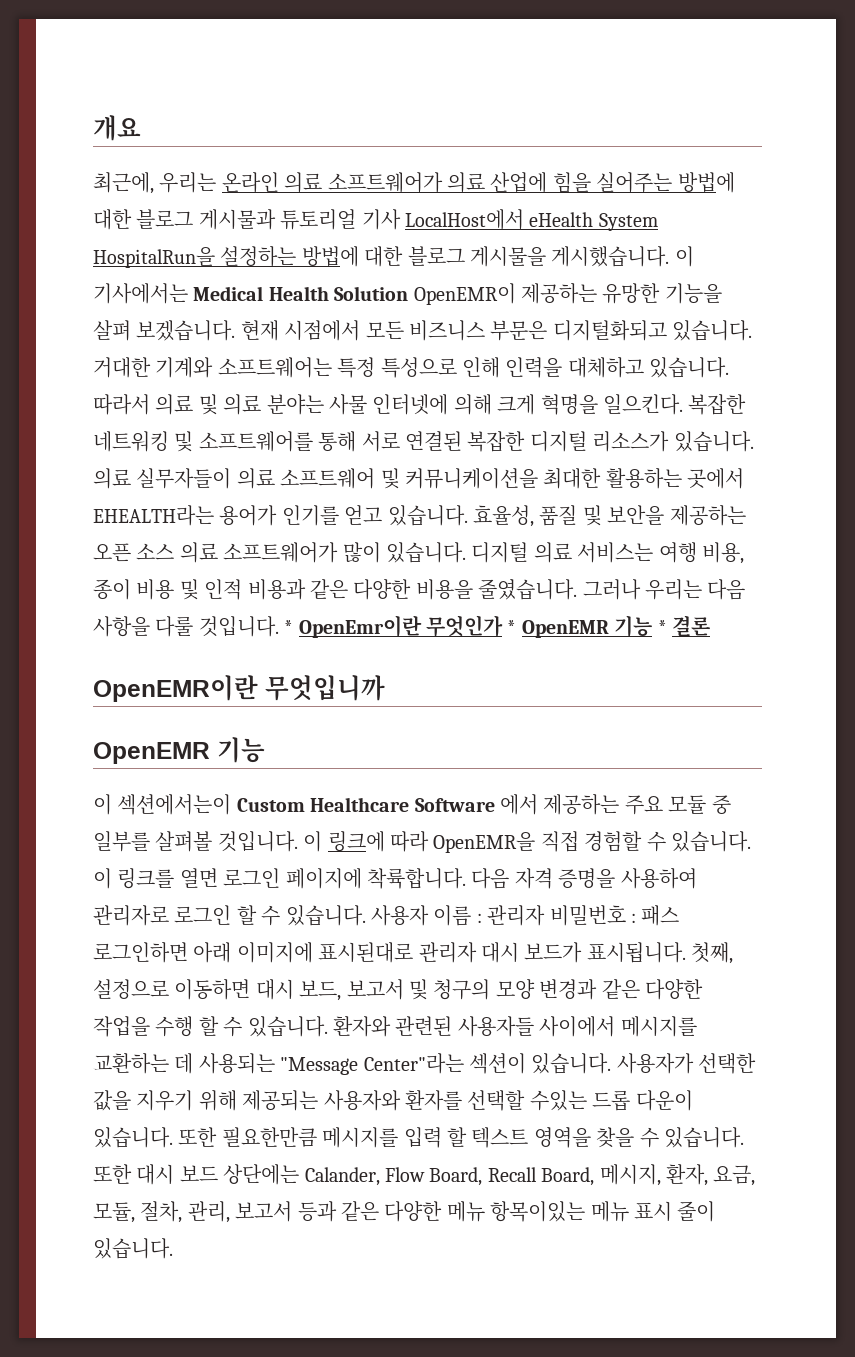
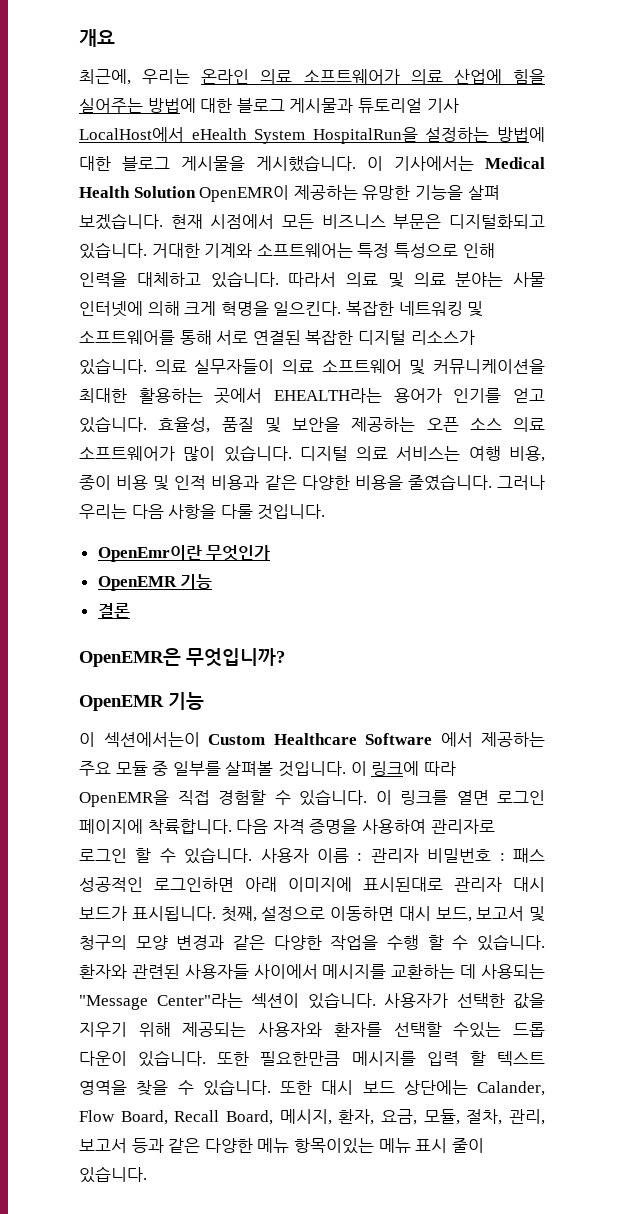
[284,620,294,634] * -> (326, 512) //
[507,615,667,638] * OpenEMR 기능 * -> [97,574,213,591] // OpenEMR 기능 //
[93,675,385,702] OpenEMR이란 무엇입니까 -> [79,648,285,667] OpenEMR은 무엇입니까?
(680, 915) none -> [79,877,143,892] 성공적인

